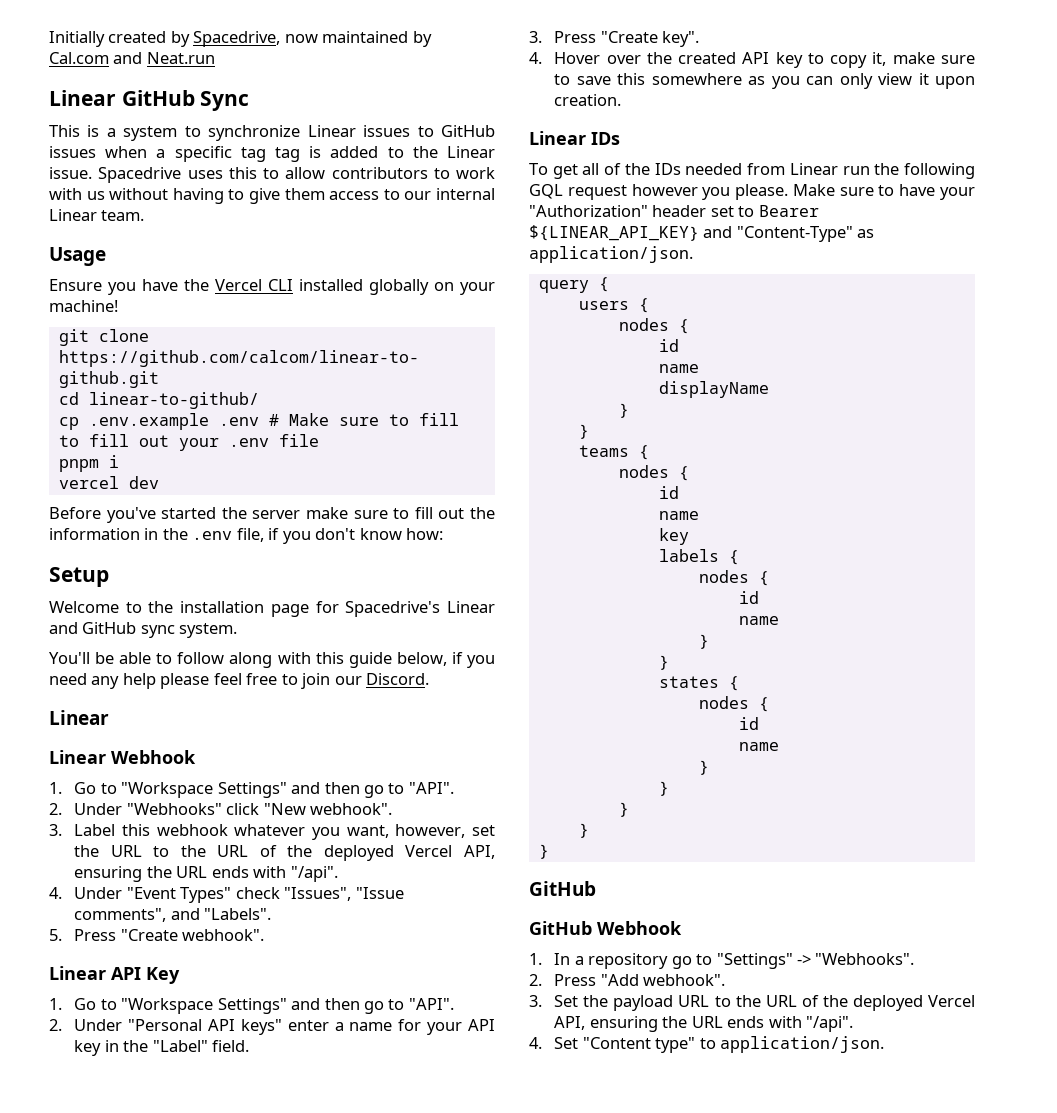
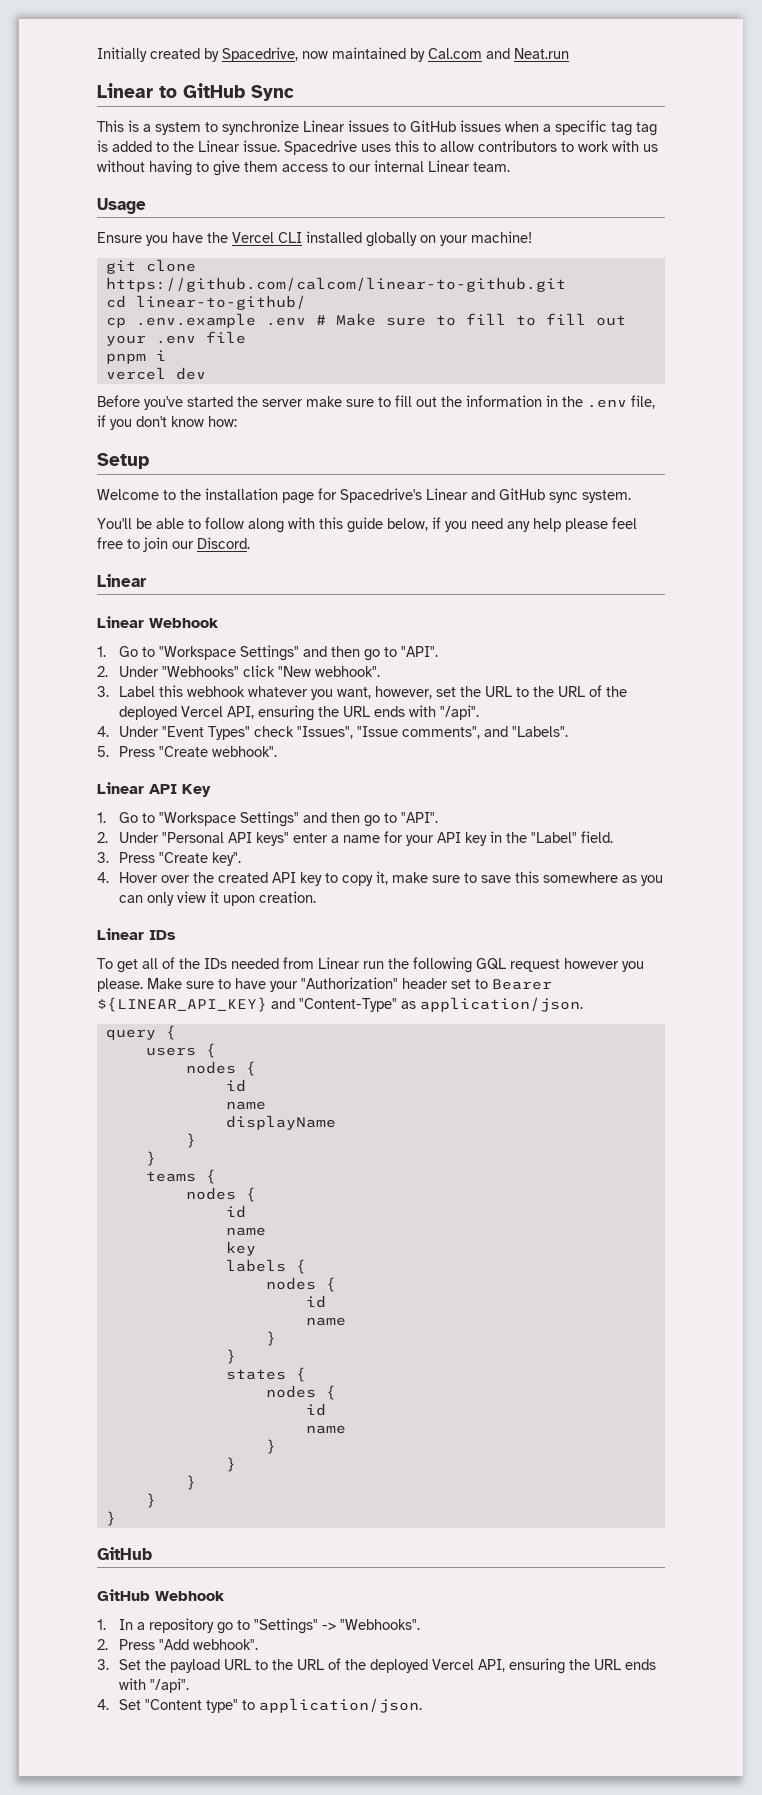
(116, 98) none -> [159,86,177,98] to

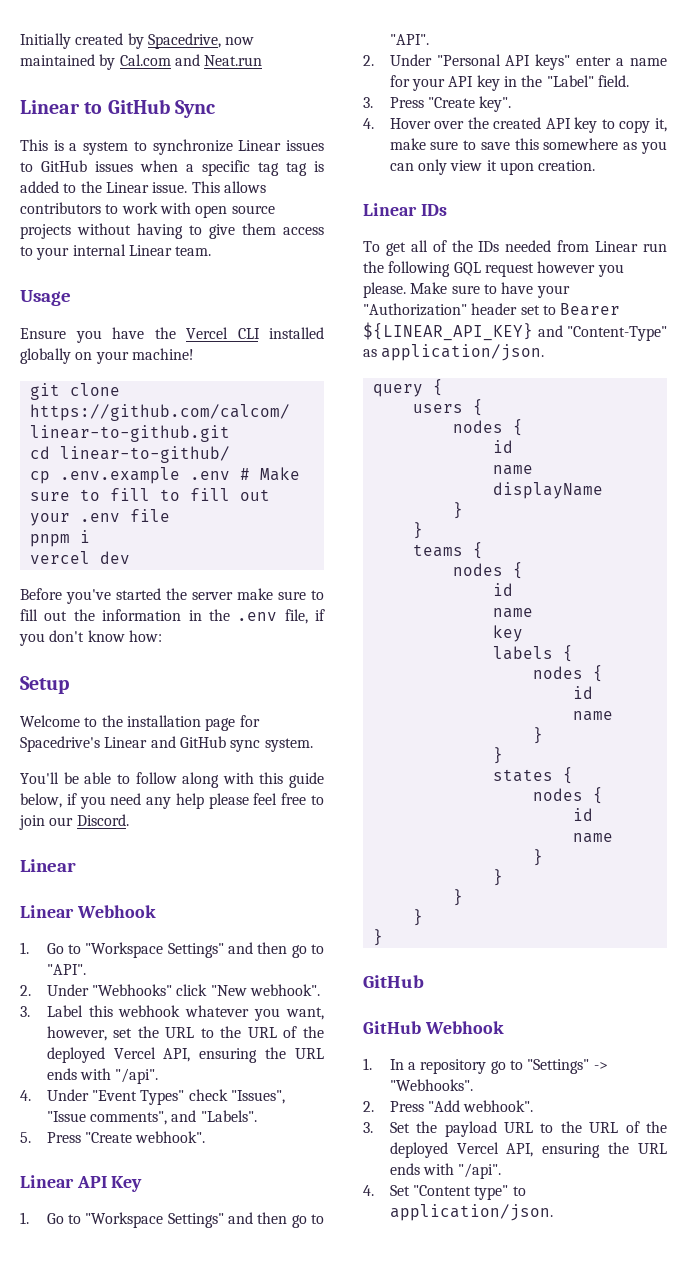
[284,140,474,155] Spacedrive uses this to allow -> [191,181,266,193] This allows
[643,144,658,152] us -> [195,205,275,218] [20,224,71,239] open source projects
[349,164,371,172] our -> [36,247,70,260] your

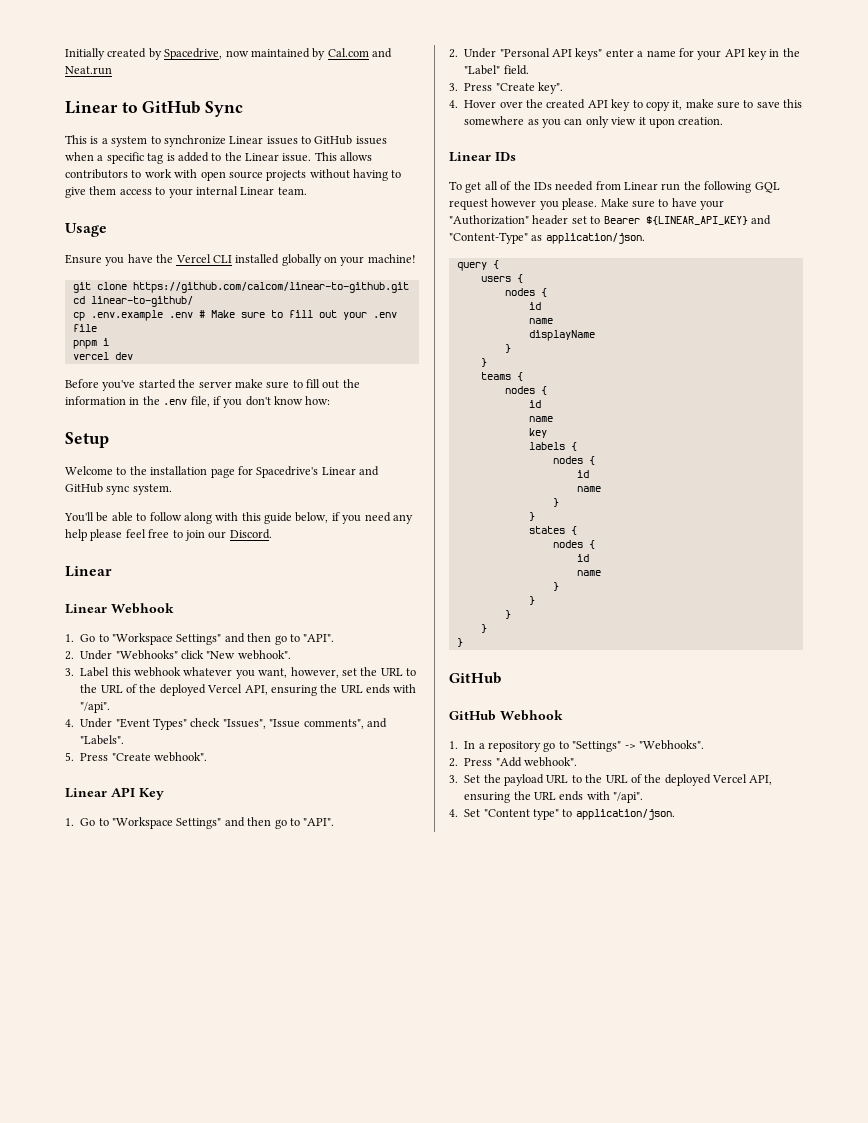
[286,162,307,176] tag -> (164, 158) none
[159,488,230,501] to fill -> (313, 314) none

